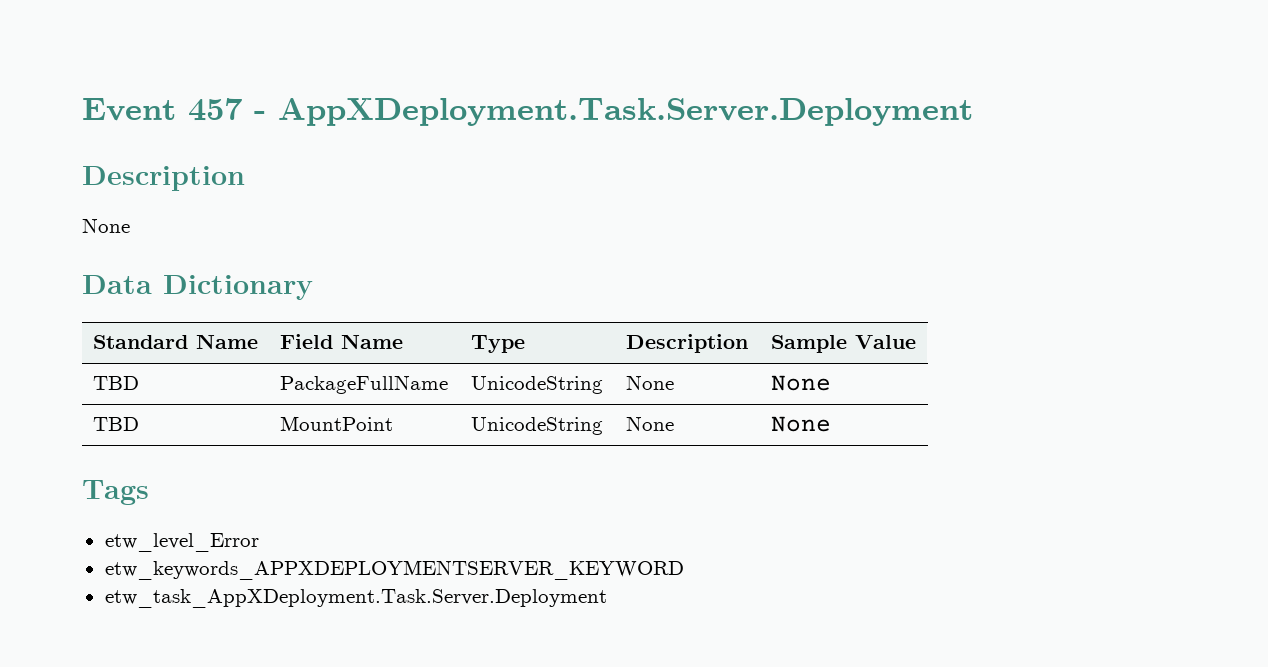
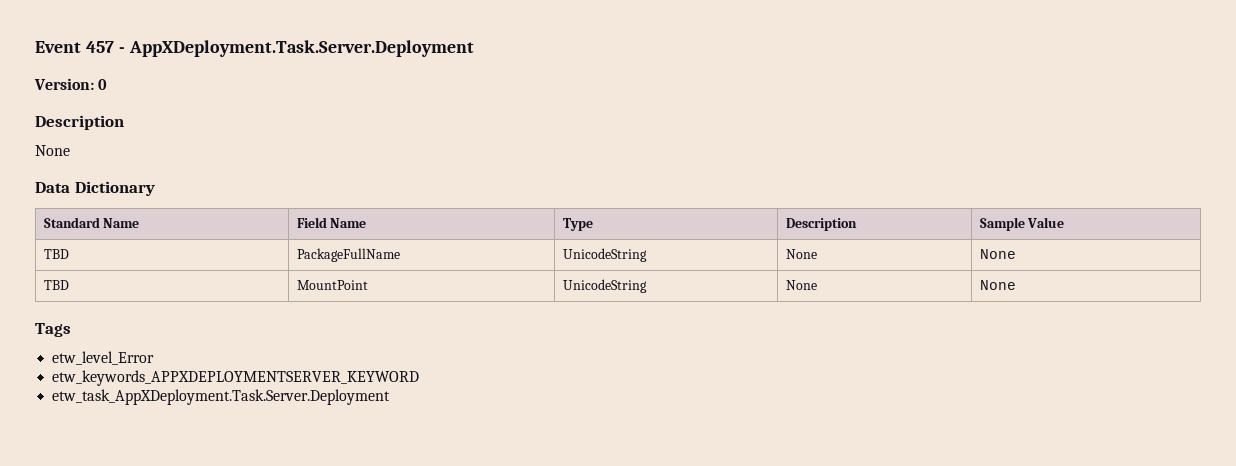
(973, 112) none -> [34,78,108,90] // Version: 0

